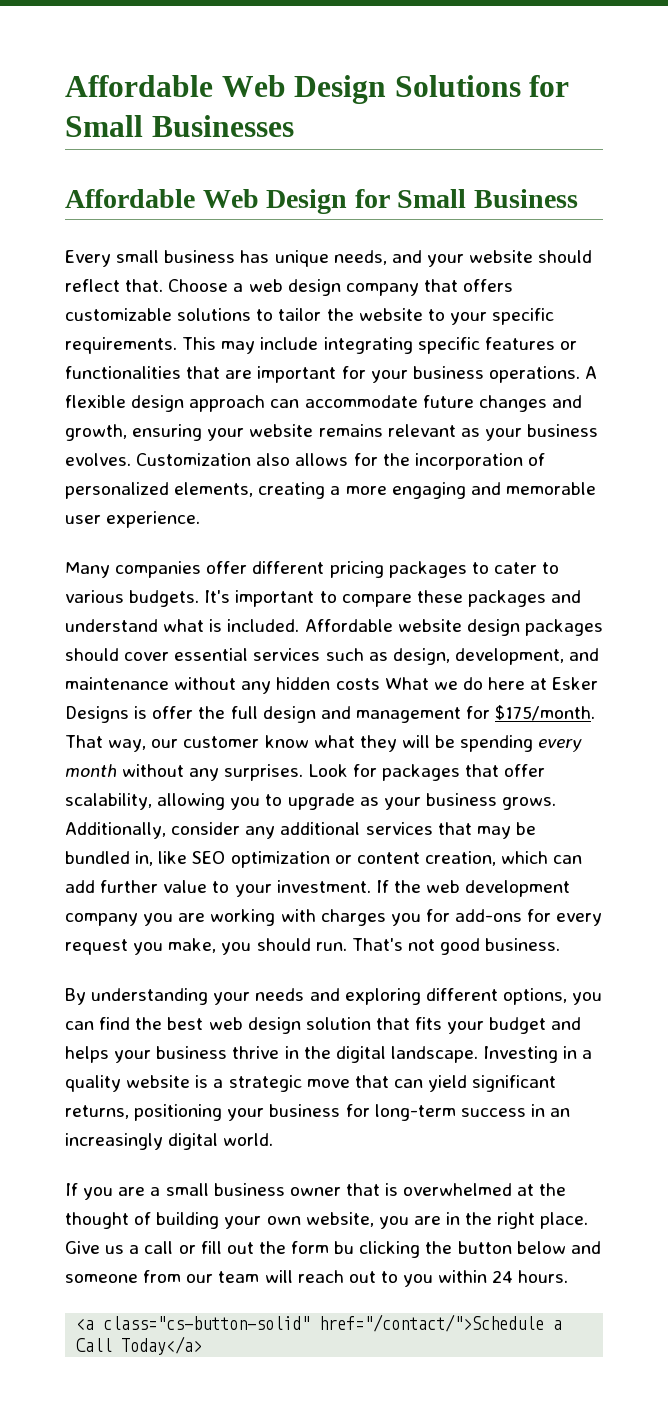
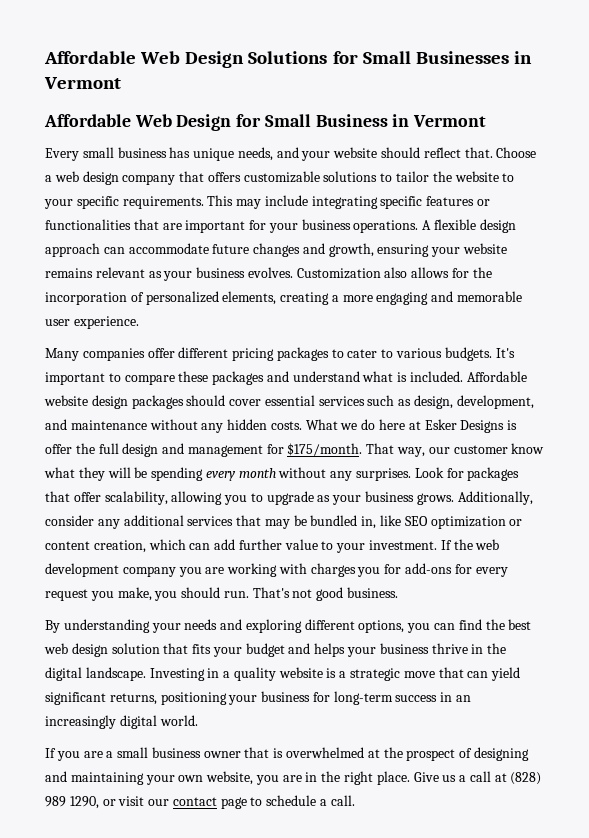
(294, 126) none -> [513,51,532,64] [44,77,121,89] in Vermont
(578, 198) none -> [392,114,487,127] in Vermont
[335,678,380,690] costs -> [270,421,302,430] costs.
[65,1212,220,1229] thought of building -> [406,747,529,761] [45,771,144,785] prospect of designing and maintaining
[178,1241,601,1258] [65,1270,569,1287] [76,1314,563,1332] [76,1336,203,1355] or fill out the form bu clicking the button below and someone from our team will reach out to you within 24 hours. // <a class="cs-button-solid" href="/contact/">Schedule a Call Today</a> -> [494,772,542,785] [45,795,355,809] at (828) 989 1290, or visit our contact page to schedule a call.

